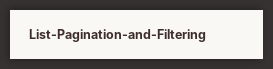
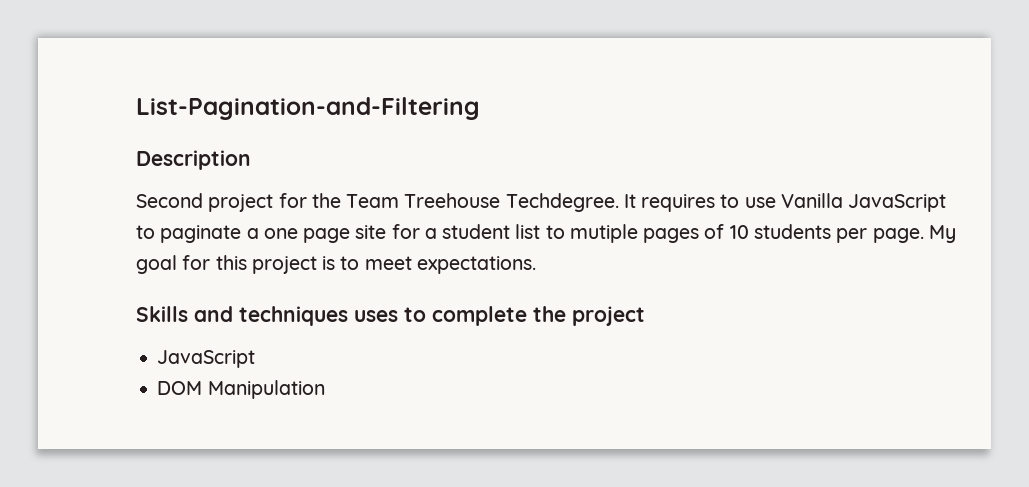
(206, 35) none -> [136,150,251,170] [136,193,947,212] [136,224,956,243] [136,255,536,274] [136,306,645,326] [157,350,256,368] [157,380,325,399] // Description // Second project for the Team Treehouse Techdegree. It requires to use Vanilla JavaScript to paginate a one page site for a student list to mutiple pages of 10 students per page. My goal for this project is to meet expectations. // Skills and techniques uses to complete the project // JavaScript // DOM Manipulation

